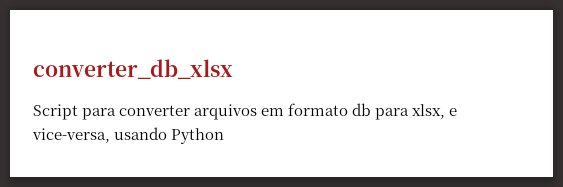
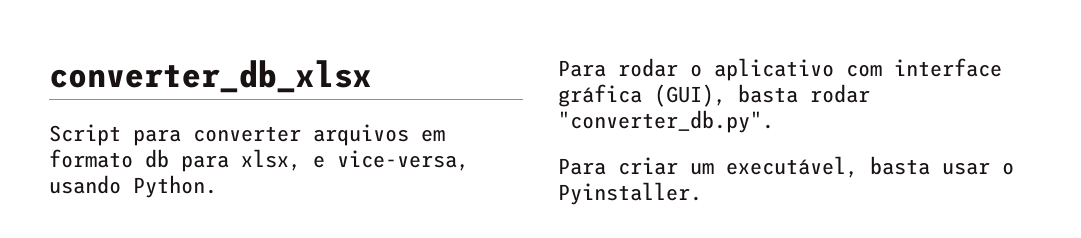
[171,128,225,144] Python -> [133,175,217,198] [558,58,1002,81] [558,84,870,107] [558,110,774,133] [558,156,1014,178] [558,182,702,205] Python. // Para rodar o aplicativo com interface gráfica (GUI), basta rodar "converter_db.py". // Para criar um executável, basta usar o Pyinstaller.

